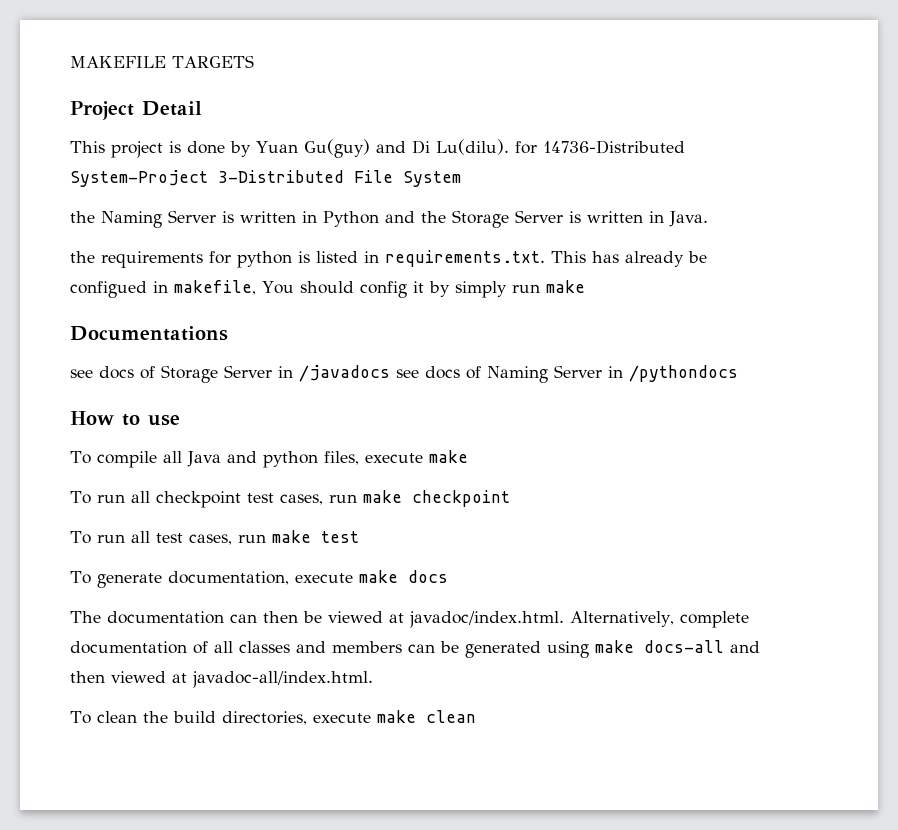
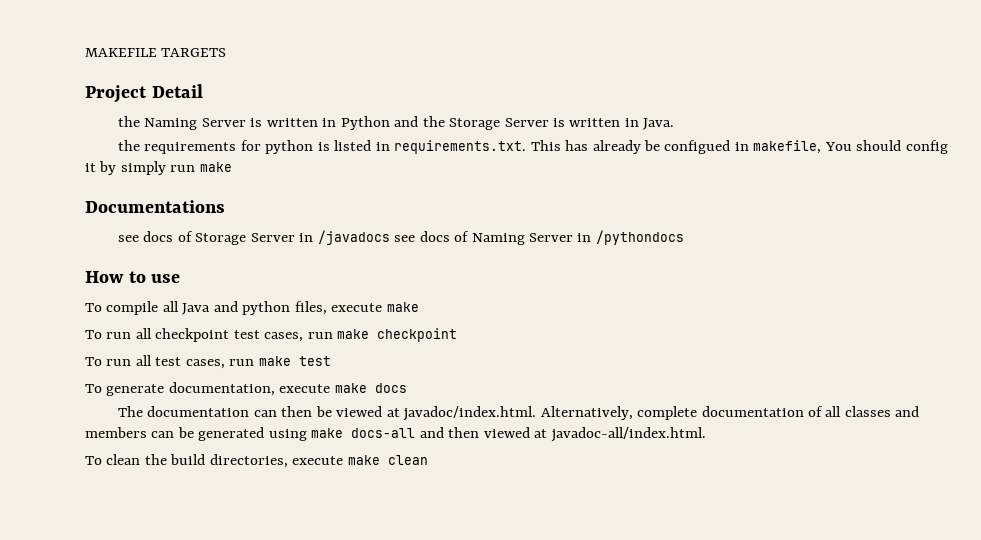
[70,139,685,158] [70,170,461,187] // This project is done by Yuan Gu(guy) and Di Lu(dilu). for 14736-Distributed System-Project 3-Distributed File System -> (203, 91) none

